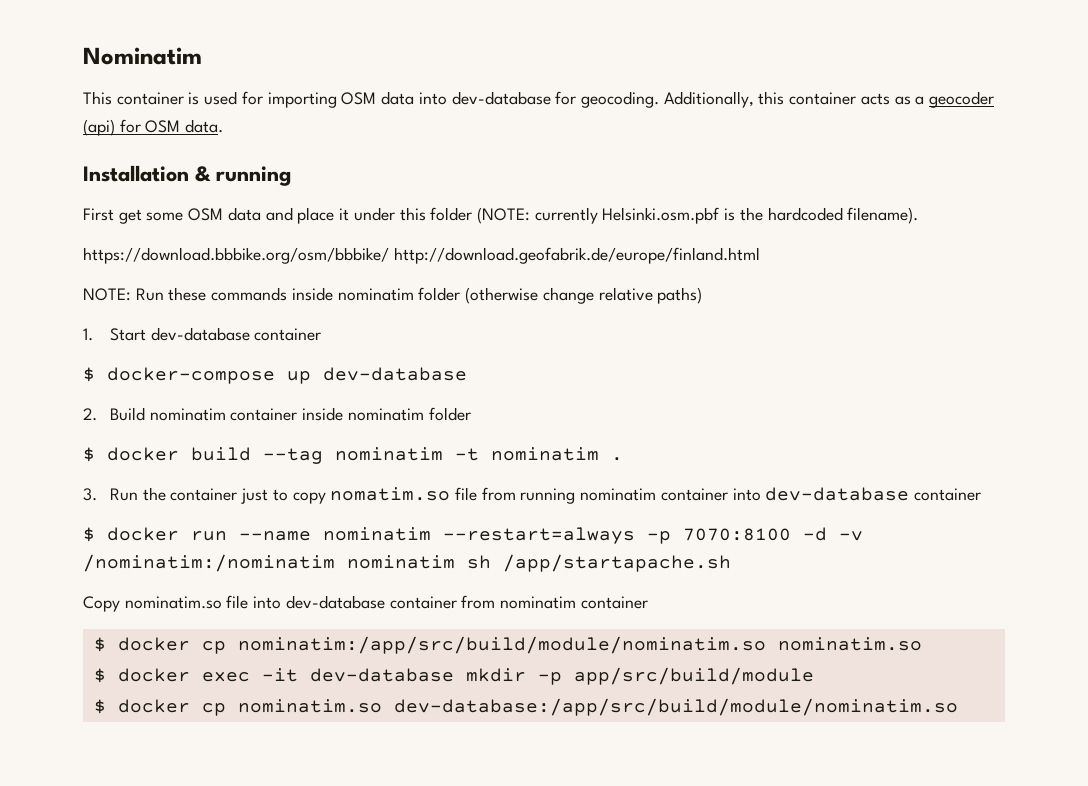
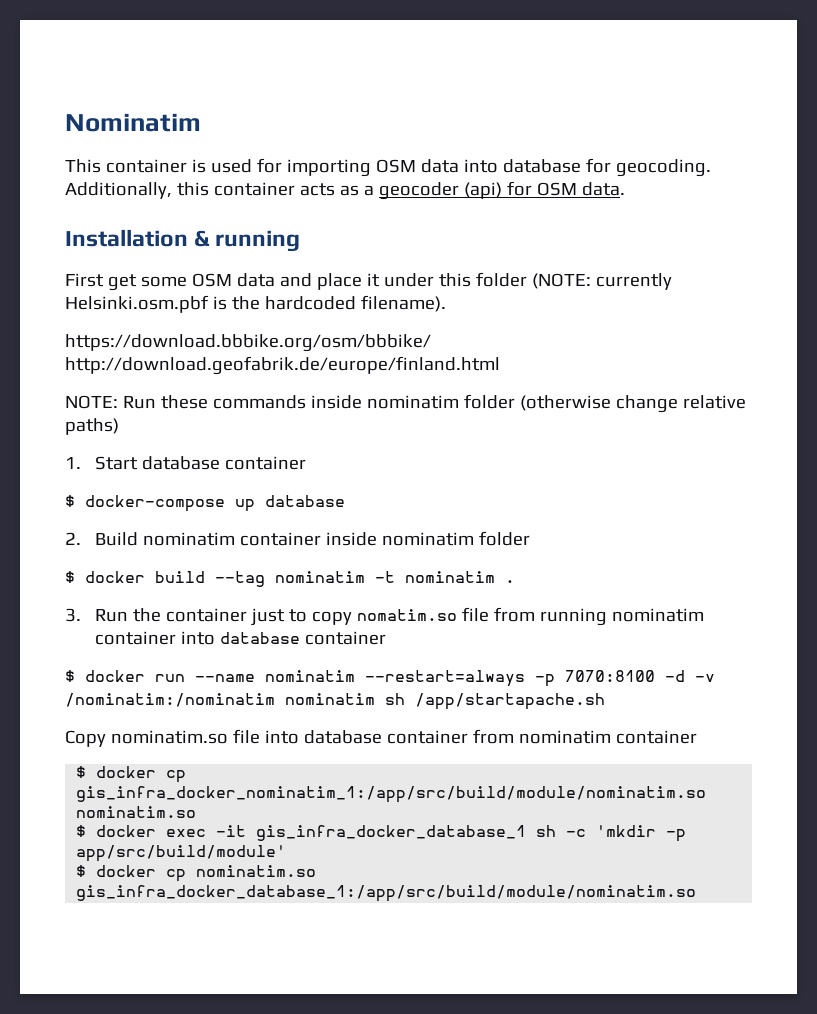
[451,91,551,105] dev-database -> [502,159,581,173] database
[150,327,250,341] dev-database -> [142,456,221,470] database
[323,367,467,381] dev-database -> [265,495,345,507] database
[765,487,910,501] dev-database -> [220,632,301,644] database
[285,595,385,609] dev-database -> [303,730,382,744] database
[237,636,766,654] nominatim:/app/src/build/module/nominatim.so -> [76,786,707,803] gis_infra_docker_nominatim_1:/app/src/build/module/nominatim.so
[309,667,814,685] dev-database mkdir –p app/src/build/module -> [256,825,687,842] [76,845,287,862] gis_infra_docker_database_1 sh -c 'mkdir -p app/src/build/module'
[393,698,958,716] dev-database:/app/src/build/module/nominatim.so -> [76,885,697,902] gis_infra_docker_database_1:/app/src/build/module/nominatim.so

